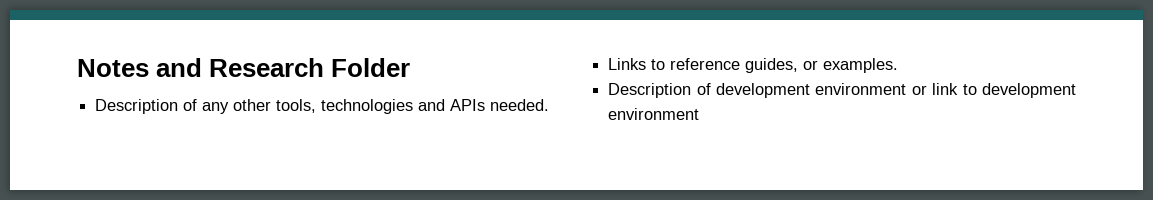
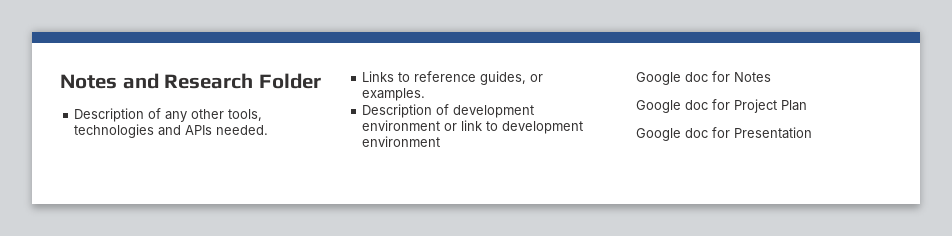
(700, 114) none -> [636,71,771,85] [636,99,807,113] [636,127,812,141] // Google doc for Notes // Google doc for Project Plan // Google doc for Presentation

